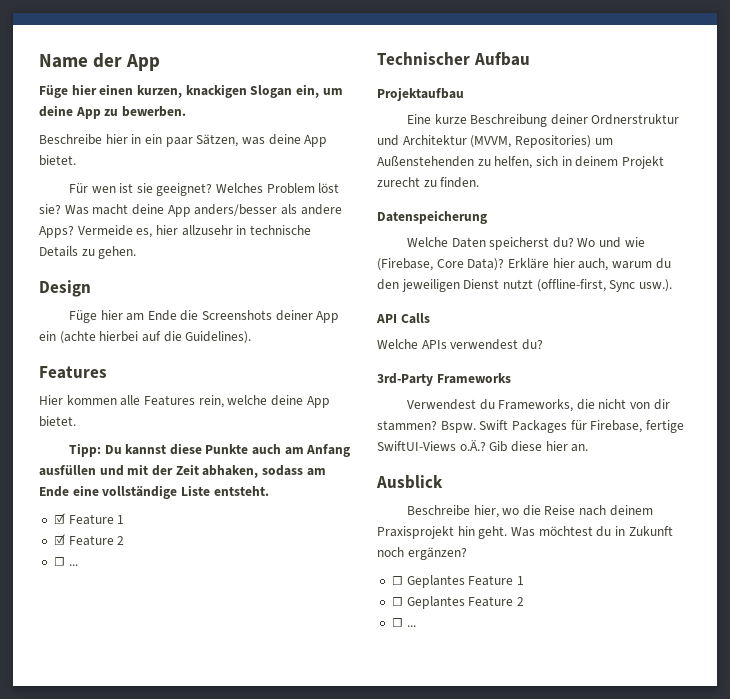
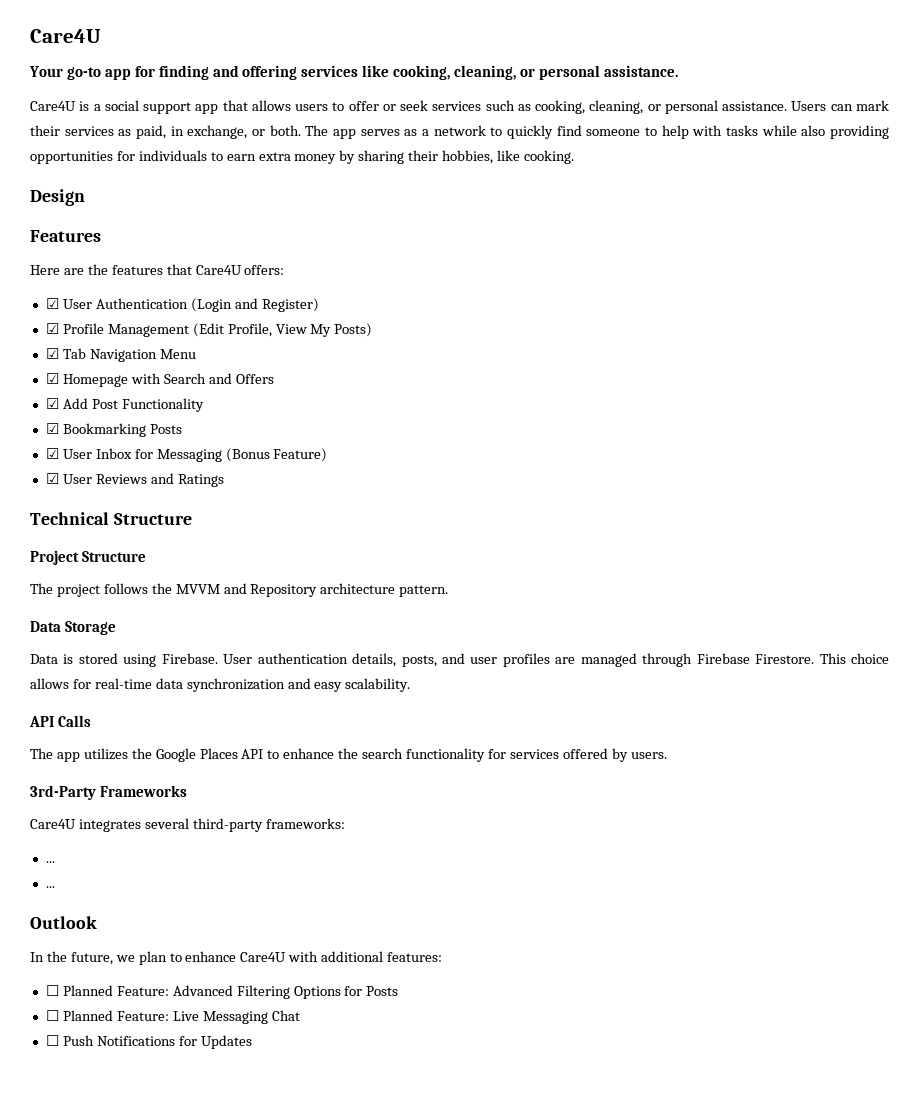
[39,53,161,71] [39,84,343,98] [39,105,186,119] [39,134,328,147] [39,155,76,166] [68,183,340,196] [39,204,342,217] [39,225,311,238] [39,246,137,259] [39,280,91,297] [68,310,340,323] [39,331,252,344] [39,366,107,379] [39,395,330,408] [39,416,76,427] [68,443,351,457] [39,464,326,478] [39,485,269,499] [53,513,125,525] [53,534,125,546] [53,557,78,566] [377,52,530,66] [377,87,464,101] [406,114,680,127] [377,135,613,148] [377,156,664,169] [377,177,480,188] [377,210,487,224] [406,237,645,250] [377,258,671,271] [377,279,672,292] [376,313,430,324] [377,339,543,350] [377,373,511,386] [406,399,670,412] [377,420,684,433] [377,440,589,452] [376,475,443,489] [406,505,653,518] [377,526,673,539] [377,547,467,560] [391,575,524,588] [391,596,524,609] [391,618,416,627] Name der App // Füge hier einen kurzen, knackigen Slogan ein, um deine App zu bewerben. // Beschreibe hier in ein paar Sätzen, was deine App bietet. // Für wen ist sie geeignet? Welches Problem löst sie? Was macht deine App anders/besser als andere Apps? Vermeide es, hier allzusehr in technische Details zu gehen. // Design // Füge hier am Ende die Screenshots deiner App ein (achte hierbei auf die Guidelines). // Features // Hier kommen alle Features rein, welche deine App bietet. // Tipp: Du kannst diese Punkte auch am Anfang ausfüllen und mit der Zeit abhaken, sodass am Ende eine vollständige Liste entsteht. // ☑ Feature 1 // ☑ Feature 2 // ☐ ... // Technischer Aufbau // Projektaufbau // Eine kurze Beschreibung deiner Ordnerstruktur und Architektur (MVVM, Repositories) um Außenstehenden zu helfen, sich in deinem Projekt zurecht zu finden. // Datenspeicherung // Welche Daten speicherst du? Wo und wie (Firebase, Core Data)? Erkläre hier auch, warum du den jeweiligen Dienst nutzt (offline-first, Sync usw.). // API Calls // Welche APIs verwendest du? // 3rd-Party Frameworks // Verwendest du Frameworks, die nicht von dir stammen? Bspw. Swift Packages für Firebase, fertige SwiftUI-Views o.Ä.? Gib diese hier an. // Ausblick // Beschreibe hier, wo die Reise nach deinem Praxisprojekt hin geht. Was möchtest du in Zukunft noch ergänzen? // ☐ Geplantes Feature 1 // ☐ Geplantes Feature 2 // ☐ ... -> [30,29,101,43] [29,65,678,80] [30,100,889,114] [30,125,889,139] [30,150,574,164] [30,189,85,206] [30,230,101,242] [30,264,285,275] [45,298,319,312] [45,323,373,337] [45,348,196,362] [45,373,274,387] [45,398,204,412] [45,423,182,437] [45,448,328,462] [45,473,224,487] [30,512,192,525] [30,550,146,565] [30,583,449,597] [30,621,116,635] [30,653,890,667] [30,678,411,692] [29,715,91,727] [30,748,667,762] [30,785,187,800] [30,818,345,832] [45,861,55,863] [45,886,55,888] [30,916,97,929] [30,951,443,965] [45,985,399,999] [45,1010,300,1024] [45,1035,252,1049] Care4U // Your go-to app for finding and offering services like cooking, cleaning, or personal assistance. // Care4U is a social support app that allows users to offer or seek services such as cooking, cleaning, or personal assistance. Users can mark their services as paid, in exchange, or both. The app serves as a network to quickly find someone to help with tasks while also providing opportunities for individuals to earn extra money by sharing their hobbies, like cooking. // Design // Features // Here are the features that Care4U offers: // ☑ User Authentication (Login and Register) // ☑ Profile Management (Edit Profile, View My Posts) // ☑ Tab Navigation Menu // ☑ Homepage with Search and Offers // ☑ Add Post Functionality // ☑ Bookmarking Posts // ☑ User Inbox for Messaging (Bonus Feature) // ☑ User Reviews and Ratings // Technical Structure // Project Structure // The project follows the MVVM and Repository architecture pattern. // Data Storage // Data is stored using Firebase. User authentication details, posts, and user profiles are managed through Firebase Firestore. This choice allows for real-time data synchronization and easy scalability. // API Calls // The app utilizes the Google Places API to enhance the search functionality for services offered by users. // 3rd-Party Frameworks // Care4U integrates several third-party frameworks: // ... // ... // Outlook // In the future, we plan to enhance Care4U with additional features: // ☐ Planned Feature: Advanced Filtering Options for Posts // ☐ Planned Feature: Live Messaging Chat // ☐ Push Notifications for Updates

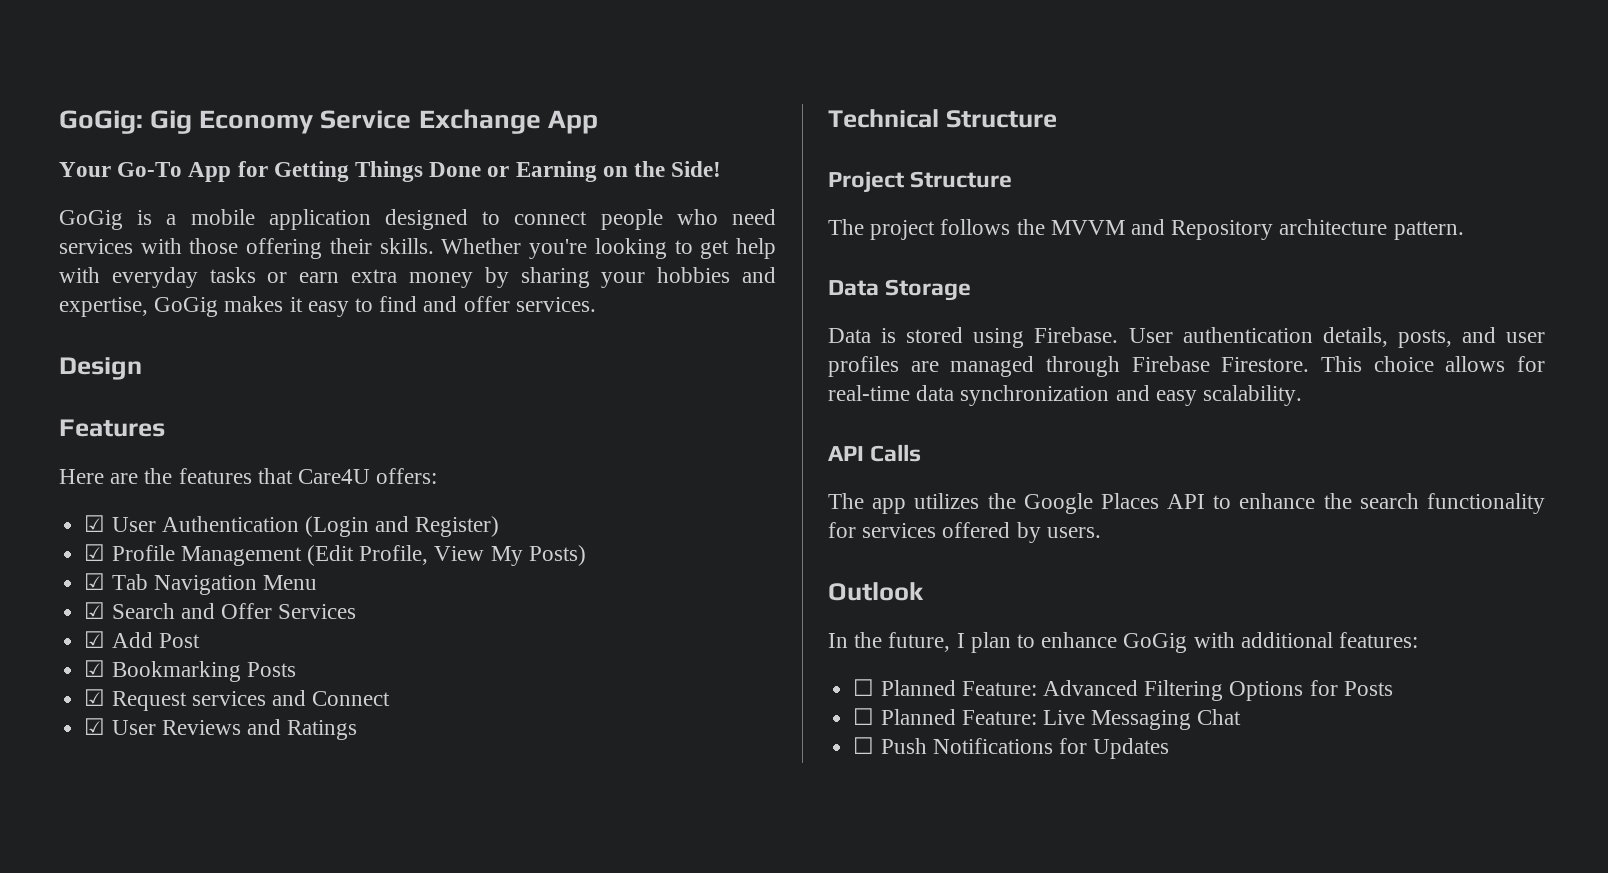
[30,29,101,43] [29,65,678,80] [30,100,889,114] [30,125,889,139] [30,150,223,164] Care4U // Your go-to app for finding and offering services like cooking, cleaning, or personal assistance. // Care4U is a social support app that allows users to offer or seek services such as cooking, cleaning, or personal assistance. Users can mark their services as paid, in exchange, or both. The app serves as a network to quickly find someone to help with tasks while also providing opportunities for individuals to -> [59,109,598,134] [59,161,722,182] [59,209,776,230] [59,238,777,259] [59,267,288,288] GoGig: Gig Economy Service Exchange App // Your Go-To App for Getting Things Done or Earning on the Side! // GoGig is a mobile application designed to connect people who need services with those offering their skills. Whether you're looking to get help with everyday tasks or
[408,150,574,164] their hobbies, like cooking. -> [601,267,776,288] [59,296,596,317] your hobbies and expertise, GoGig makes it easy to find and offer services.
[62,373,274,387] Homepage with Search and Offers -> [111,603,357,619] Search and Offer Services
[121,398,204,412] Functionality -> (200, 640) none
[62,448,328,462] User Inbox for Messaging (Bonus Feature) -> [111,690,391,711] Request services and Connect
[30,785,187,800] [30,818,345,832] [45,861,55,863] [45,886,55,888] // 3rd-Party Frameworks // Care4U integrates several third-party frameworks: // ... // ... -> (1101, 532) none
[115,955,135,962] we -> [956,633,965,648] I
[240,952,287,962] Care4U -> [1123,633,1188,653] GoGig

